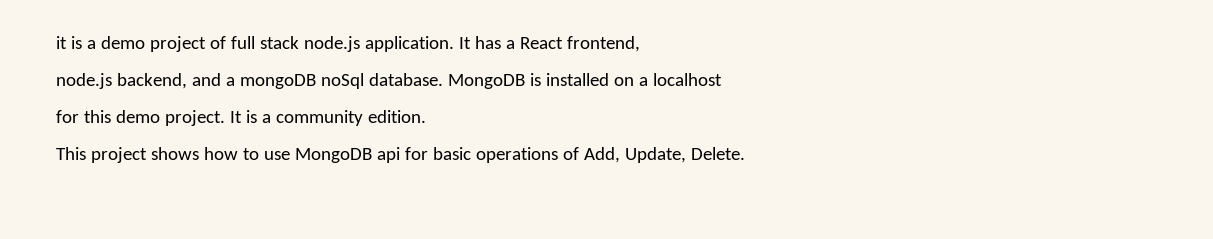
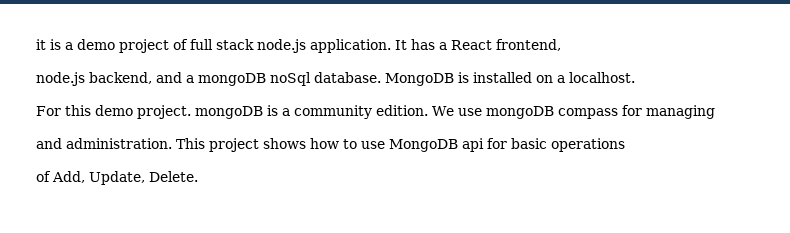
[652,73,722,86] [56,110,79,123] localhost // for -> [569,72,635,83] [36,106,61,116] localhost. // For
[229,111,242,123] It -> [195,106,263,119] mongoDB
(426, 116) // -> [432,105,715,119] [36,138,172,149] We use mongoDB compass for managing // and administration.
(558, 155) none -> (625, 145) //

